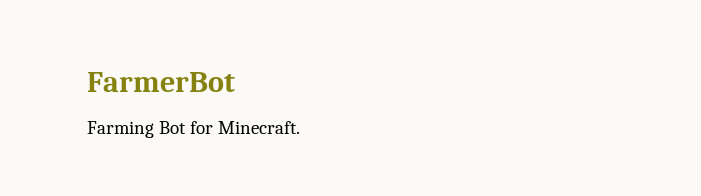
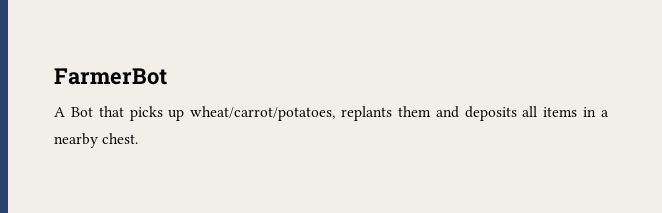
[87,121,301,138] Farming Bot for Minecraft. -> [54,106,610,121] [54,133,139,148] A Bot that picks up wheat/carrot/potatoes, replants them and deposits all items in a nearby chest.

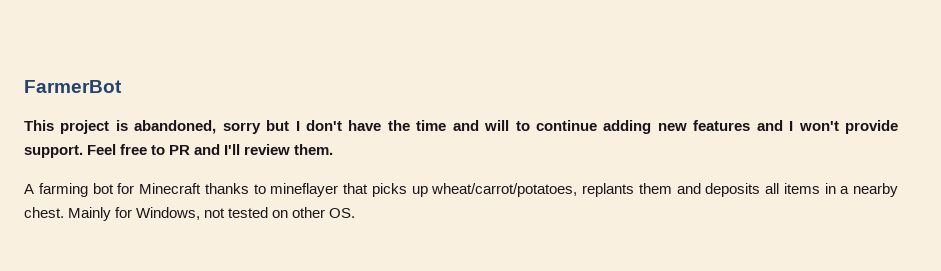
[54,107,93,117] A Bot -> [24,120,899,134] [24,144,334,158] [24,183,339,197] This project is abandoned, sorry but I don't have the time and will to continue adding new features and I won't provide support. Feel free to PR and I'll review them. // A farming bot for Minecraft thanks to mineflayer
(139, 138) none -> [68,207,356,221] Mainly for Windows, not tested on other OS.

